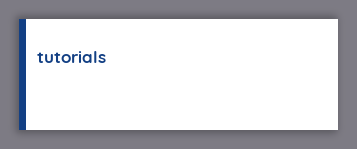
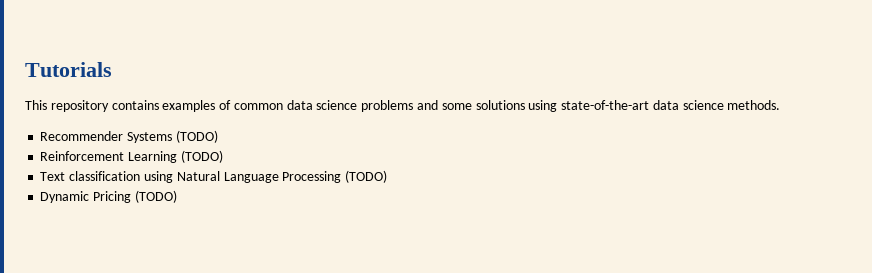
[37,51,106,63] tutorials -> [25,62,112,77] [25,100,781,112] [40,130,218,143] [40,150,223,163] [40,170,388,183] [40,190,177,203] Tutorials // This repository contains examples of common data science problems and some solutions using state-of-the-art data science methods. // Recommender Systems (TODO) // Reinforcement Learning (TODO) // Text classification using Natural Language Processing (TODO) // Dynamic Pricing (TODO)

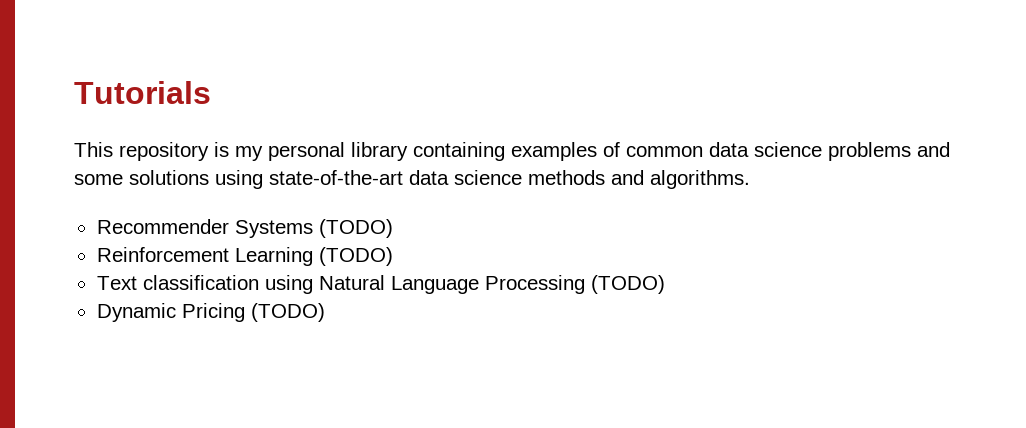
[111,100,159,110] contains -> [214,142,505,161] is my personal library containing
[727,100,781,110] methods. -> [528,170,750,189] methods and algorithms.

